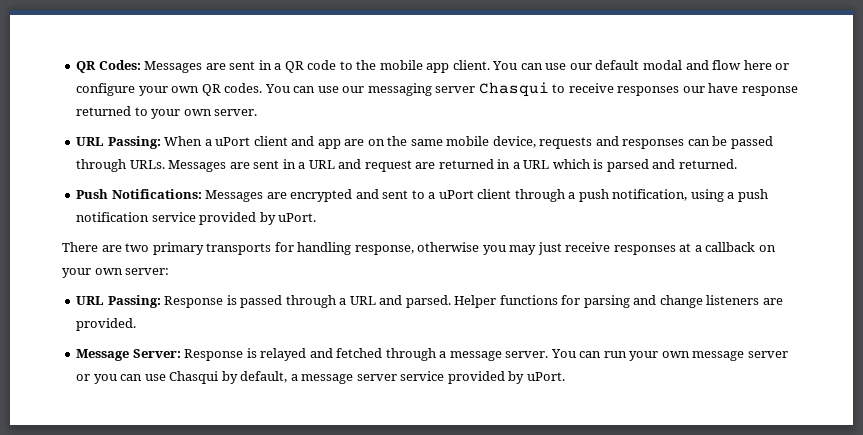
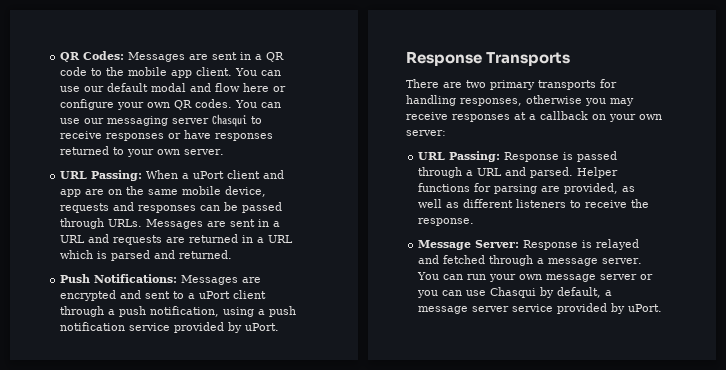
[682,83,798,96] our have response -> [168,130,274,141] or have responses
[364,160,412,172] request -> [113,235,163,245] requests
(317, 217) none -> [406,51,571,66] // Response Transports
[354,245,414,255] response, -> [460,98,522,106] responses,
[537,242,562,255] just -> (634, 102) none
[633,295,783,308] [76,318,137,331] and change listeners are provided. -> [541,183,636,194] [418,199,650,208] [418,218,475,226] are provided, as well as different listeners to receive the response.

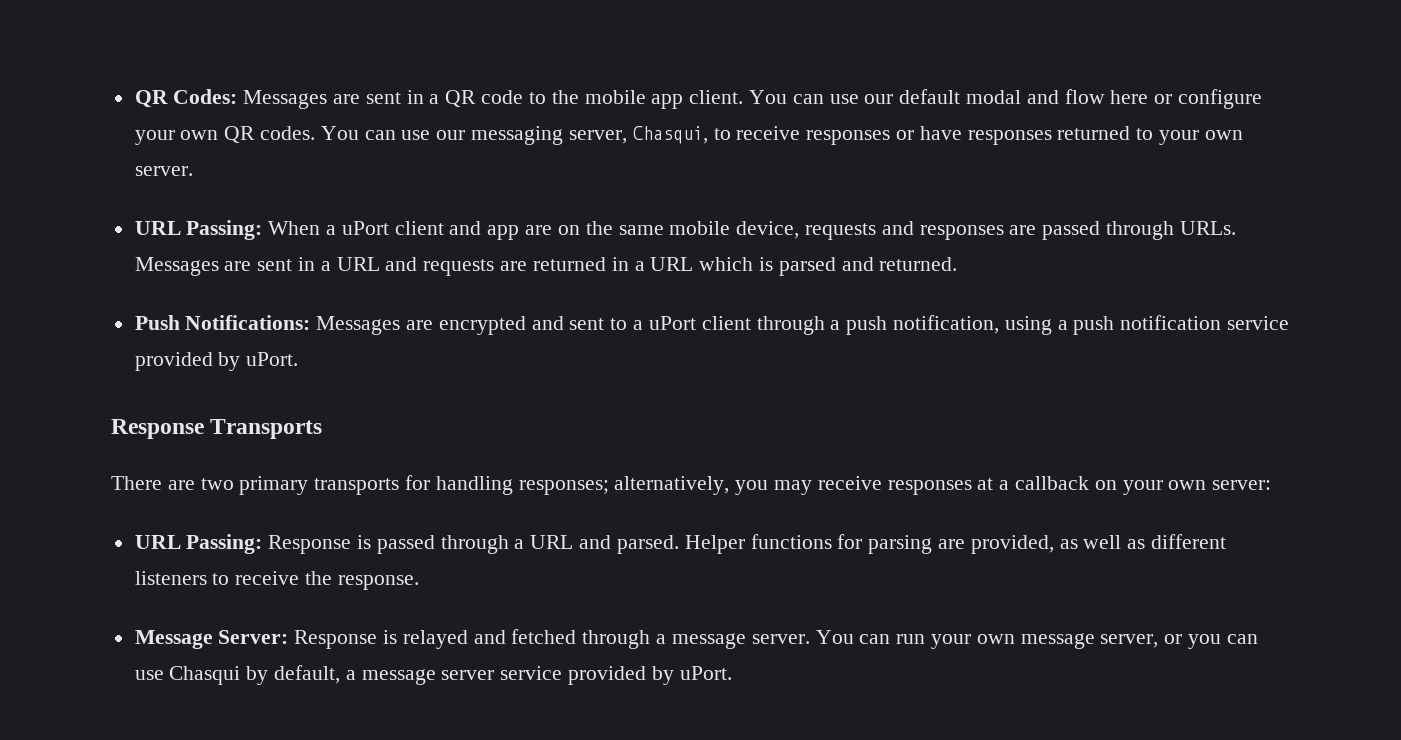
[172,114,248,127] server Chasqui -> [568,126,708,144] server, Chasqui,
[200,202,239,211] can be -> [1009,225,1037,235] are
[460,95,582,106] responses, otherwise -> [518,476,730,495] responses; alternatively,
[600,274,638,280] server -> [1100,634,1159,648] server,

